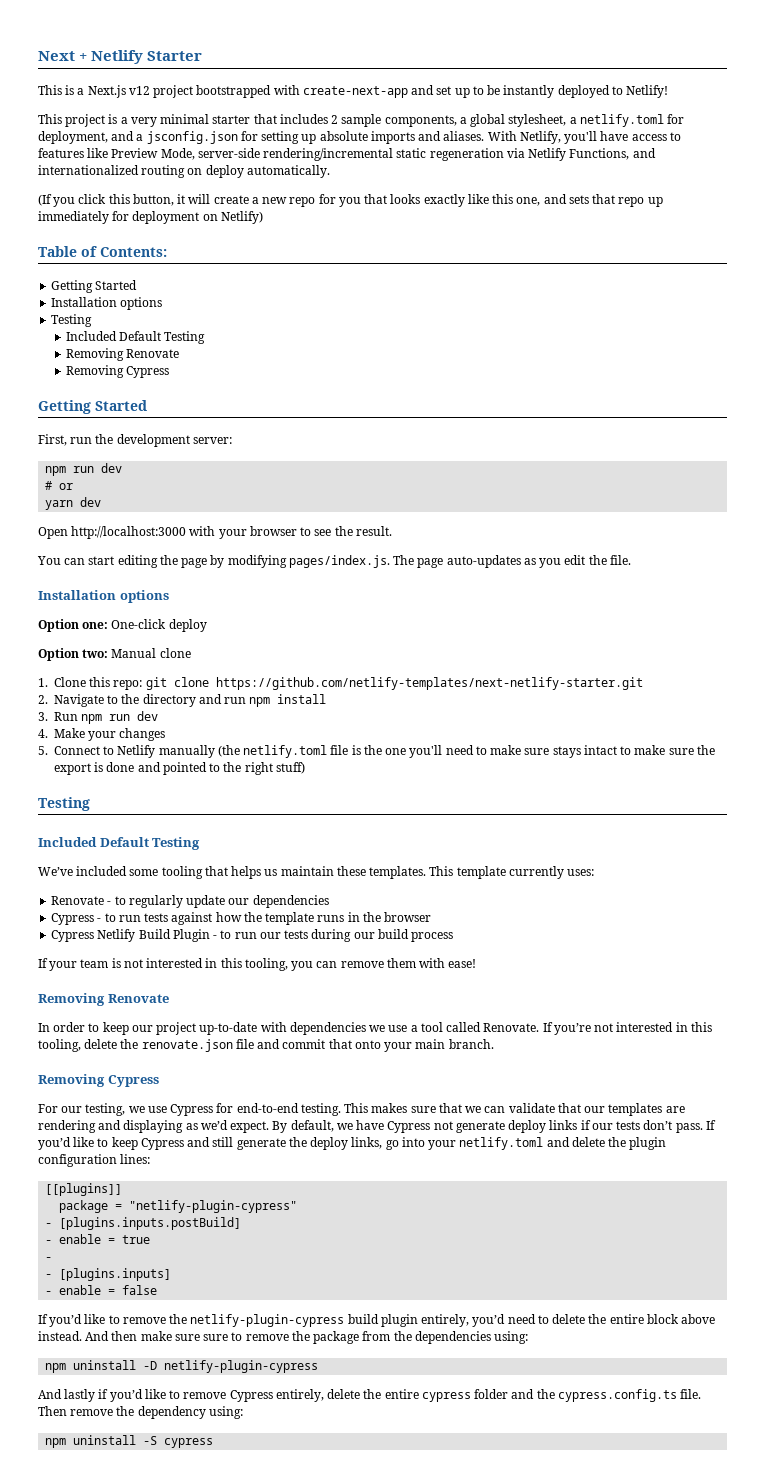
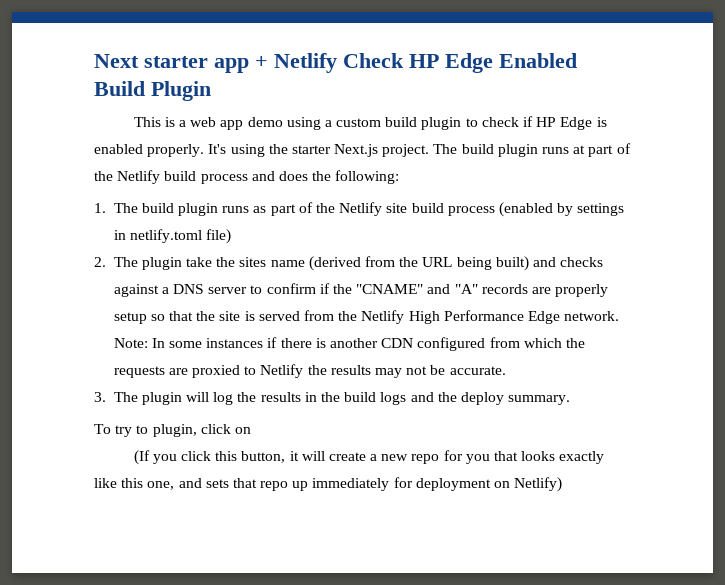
[79,50,203,64] [38,85,669,98] [38,114,685,127] [38,131,681,144] [38,148,656,161] [38,165,330,178] + Netlify Starter // This is a Next.js v12 project bootstrapped with create-next-app and set up to be instantly deployed to Netlify! // This project is a very minimal starter that includes 2 sample components, a global stylesheet, a netlify.toml for deployment, and a jsconfig.json for setting up absolute imports and aliases. With Netlify, you'll have access to features like Preview Mode, server-side rendering/incremental static regeneration via Netlify Functions, and internationalized routing on deploy automatically. -> [144,53,577,73] [94,81,211,101] [133,116,607,130] [94,143,631,157] [94,170,400,184] [94,202,625,217] [113,229,232,244] [94,256,604,271] [113,283,609,297] [113,310,620,324] [113,337,585,351] [113,364,506,378] [94,392,571,405] [94,424,251,437] starter app + Netlify Check HP Edge Enabled Build Plugin // This is a web app demo using a custom build plugin to check if HP Edge is enabled properly. It's using the starter Next.js project. The build plugin runs at part of the Netlify build process and does the following: // 1. The build plugin runs as part of the Netlify site build process (enabled by settings in netlify.toml file) // 2. The plugin take the sites name (derived from the URL being built) and checks against a DNS server to confirm if the "CNAME" and "A" records are properly setup so that the site is served from the Netlify High Performance Edge network. Note: In some instances if there is another CDN configured from which the requests are proxied to Netlify the results may not be accurate. // 3. The plugin will log the results in the build logs and the deploy summary. // To try to plugin, click on
[38,246,167,257] [51,280,138,293] [51,297,163,310] [51,314,93,327] [65,331,206,344] [65,348,179,361] [65,365,169,378] [38,400,147,414] [38,434,232,447] [45,463,123,476] [45,481,74,490] [45,497,102,510] [38,526,392,539] [37,555,631,568] [38,590,169,603] [38,619,207,632] [38,648,191,661] [38,677,643,690] [38,694,327,707] [38,711,159,724] [38,728,166,741] [38,745,715,758] [54,762,305,775] [38,797,90,811] [38,837,201,850] [38,866,595,879] [51,895,329,908] [51,912,432,925] [51,929,454,942] [38,958,477,971] [38,993,169,1006] [38,1022,712,1035] [38,1039,494,1052] [38,1074,159,1087] [38,1103,685,1116] [38,1120,716,1133] [38,1137,667,1150] [38,1154,151,1167] [45,1183,123,1196] [59,1200,298,1213] [45,1217,242,1230] [45,1234,151,1244] [45,1257,53,1261] [45,1268,172,1281] [45,1285,158,1295] [38,1314,716,1327] [38,1331,529,1344] [45,1360,319,1373] [38,1389,702,1402] [38,1406,243,1419] [45,1435,214,1448] // Table of Contents: // Getting Started // Installation options // Testing // Included Default Testing // Removing Renovate // Removing Cypress // Getting Started // First, run the development server: // npm run dev // # or // yarn dev // Open http://localhost:3000 with your browser to see the result. // You can start editing the page by modifying pages/index.js. The page auto-updates as you edit the file. // Installation options // Option one: One-click deploy // Option two: Manual clone // 1. Clone this repo: git clone https://github.com/netlify-templates/next-netlify-starter.git // 2. Navigate to the directory and run npm install // 3. Run npm run dev // 4. Make your changes // 5. Connect to Netlify manually (the netlify.toml file is the one you'll need to make sure stays intact to make sure the export is done and pointed to the right stuff) // Testing // Included Default Testing // We’ve included some tooling that helps us maintain these templates. This template currently uses: // Renovate - to regularly update our dependencies // Cypress - to run tests against how the template runs in the browser // Cypress Netlify Build Plugin - to run our tests during our build process // If your team is not interested in this tooling, you can remove them with ease! // Removing Renovate // In order to keep our project up-to-date with dependencies we use a tool called Renovate. If you’re not interested in this tooling, delete the renovate.json file and commit that onto your main branch. // Removing Cypress // For our testing, we use Cypress for end-to-end testing. This makes sure that we can validate that our templates are rendering and displaying as we’d expect. By default, we have Cypress not generate deploy links if our tests don’t pass. If you’d like to keep Cypress and still generate the deploy links, go into your netlify.toml and delete the plugin configuration lines: // [[plugins]] // package = "netlify-plugin-cypress" // - [plugins.inputs.postBuild] // - enable = true // - // - [plugins.inputs] // - enable = false // If you’d like to remove the netlify-plugin-cypress build plugin entirely, you’d need to delete the entire block above instead. And then make sure sure to remove the package from the dependencies using: // npm uninstall -D netlify-plugin-cypress // And lastly if you’d like to remove Cypress entirely, delete the entire cypress folder and the cypress.config.ts file. Then remove the dependency using: // npm uninstall -S cypress -> (563, 484) none

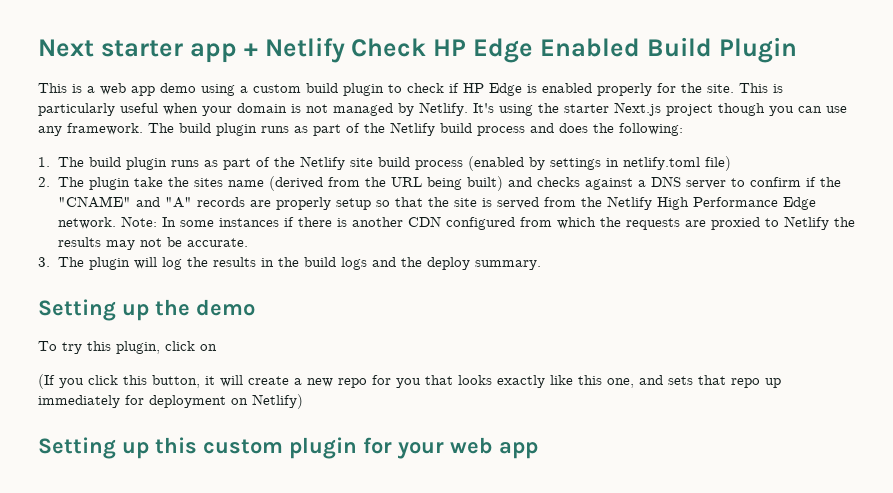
[147,144,205,157] properly. -> [597,83,783,96] [38,102,468,116] properly for the site. This is particularly useful when your domain is not managed by Netlify.
[382,144,586,157] project. The build plugin runs at -> [666,103,847,116] [38,123,308,136] project though you can use any framework. The build plugin runs as
(571, 400) none -> [38,299,255,321] // Setting up the demo
[136,425,149,434] to -> [87,341,111,351] this
(563, 484) none -> [38,437,538,459] // Setting up this custom plugin for your web app

